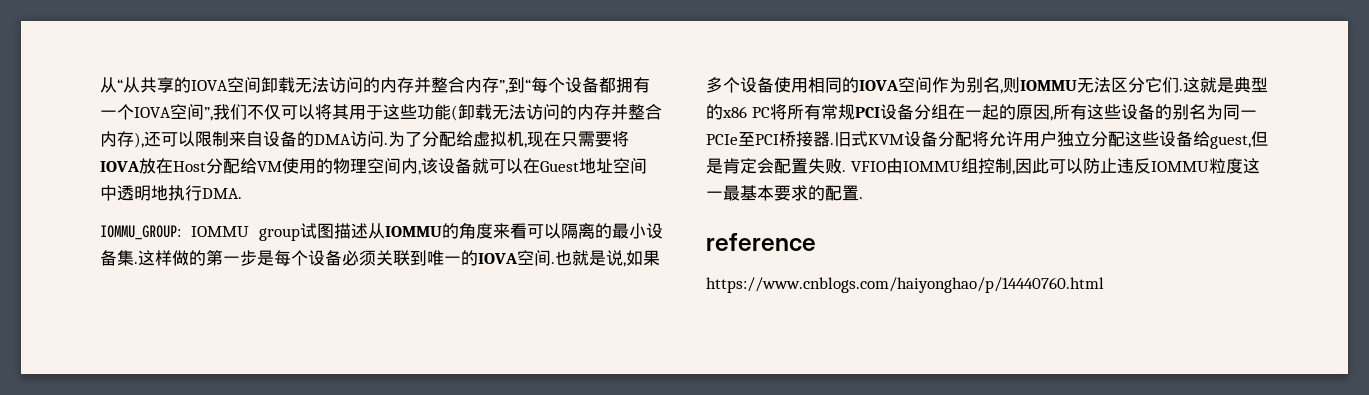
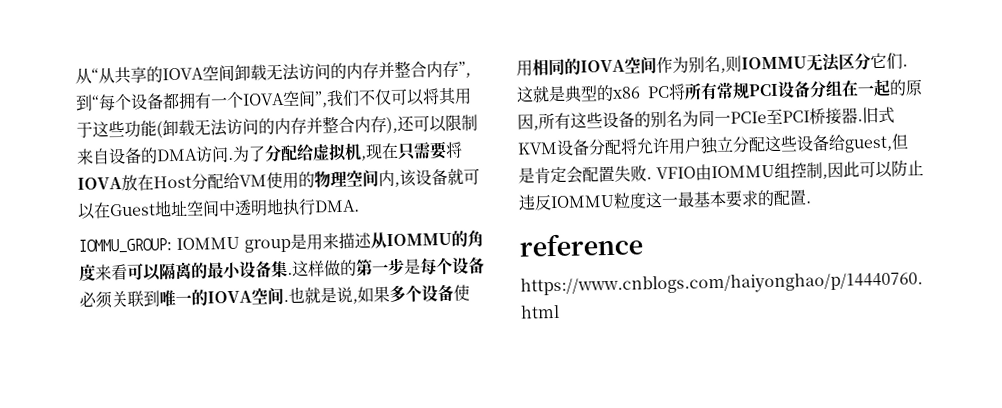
[299,223,334,239] 试图 -> [290,233,339,251] 是用来

